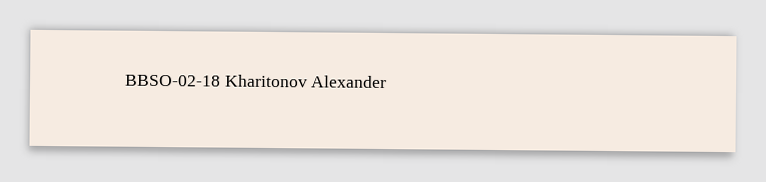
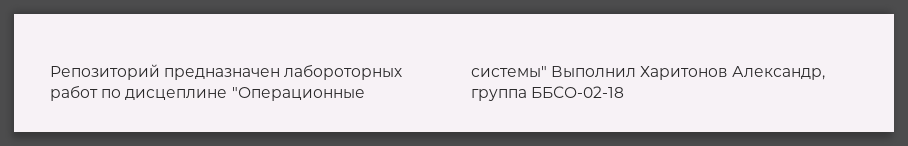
[125,74,388,89] BBSO-02-18 Kharitonov Alexander -> [50,64,403,80] [50,85,365,101] [471,66,825,80] [471,86,625,101] Репозиторий предназначен лабороторных работ по дисцеплине "Операционные системы" Выполнил Харитонов Александр, группа ББСО-02-18

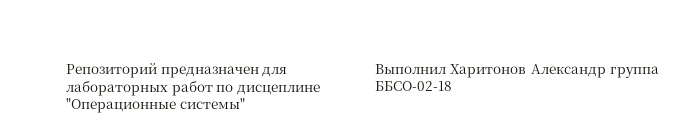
[284,64,403,80] лабороторных -> [262,67,288,77] [66,80,168,96] для лабораторных
(547, 72) none -> (245, 103) //
[731,66,825,80] Александр, -> [530,64,606,78] Александр

